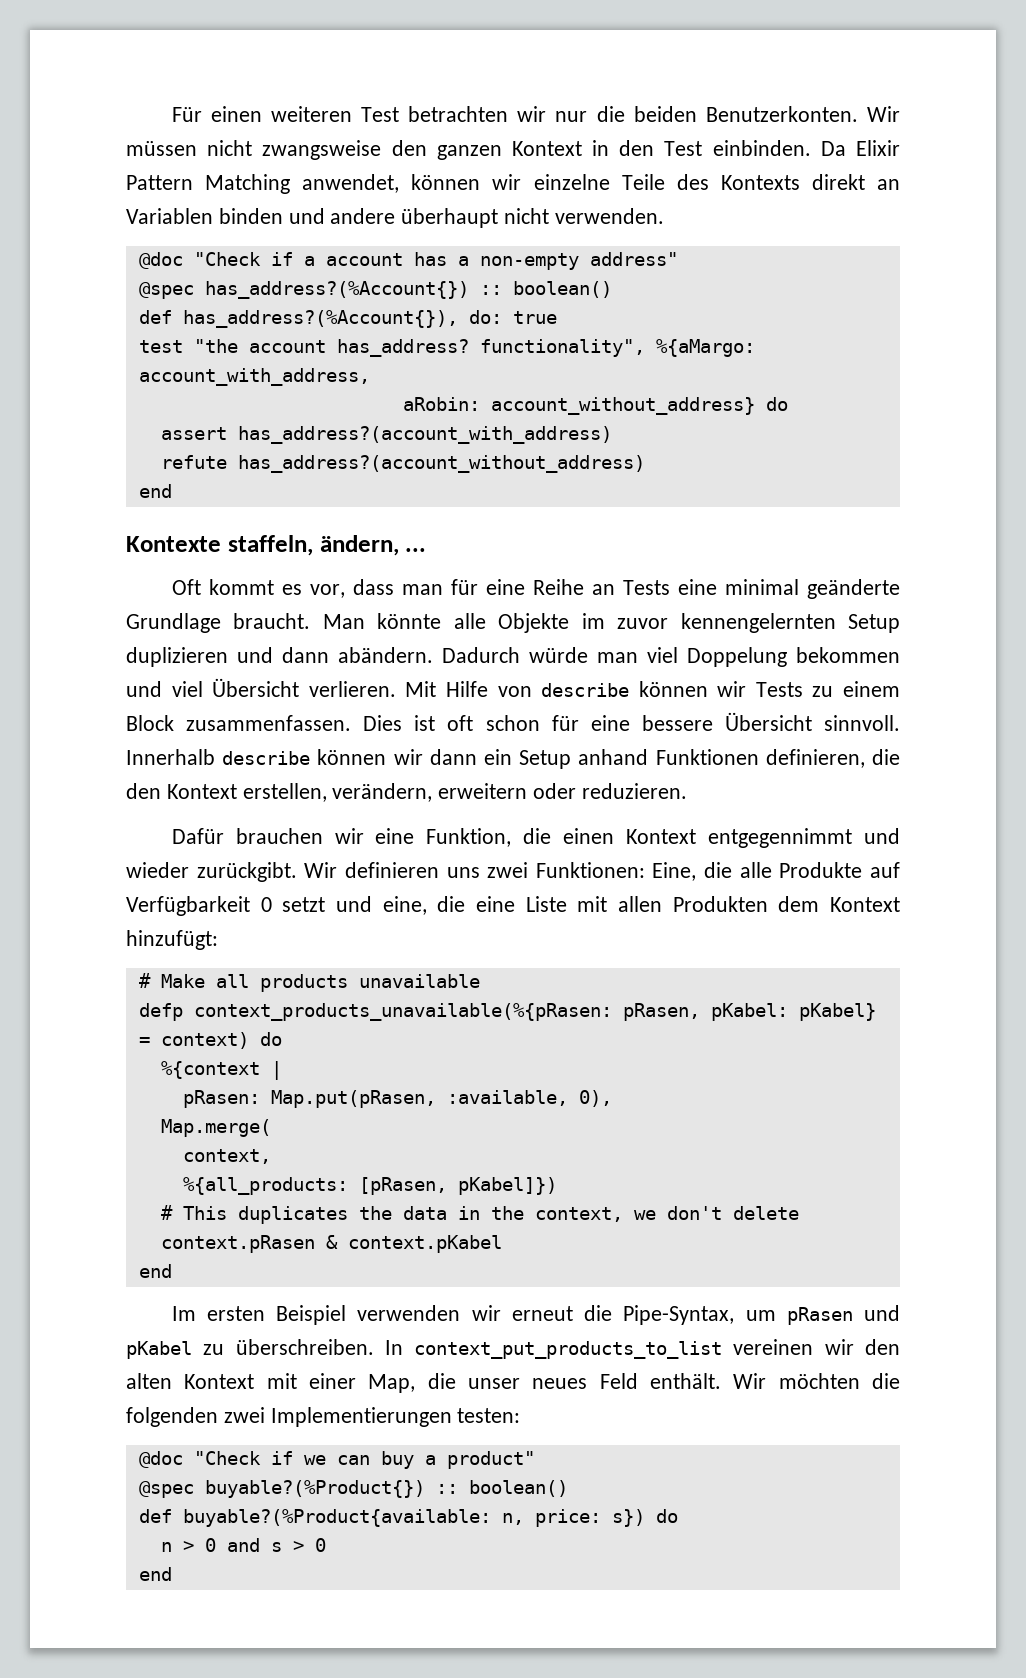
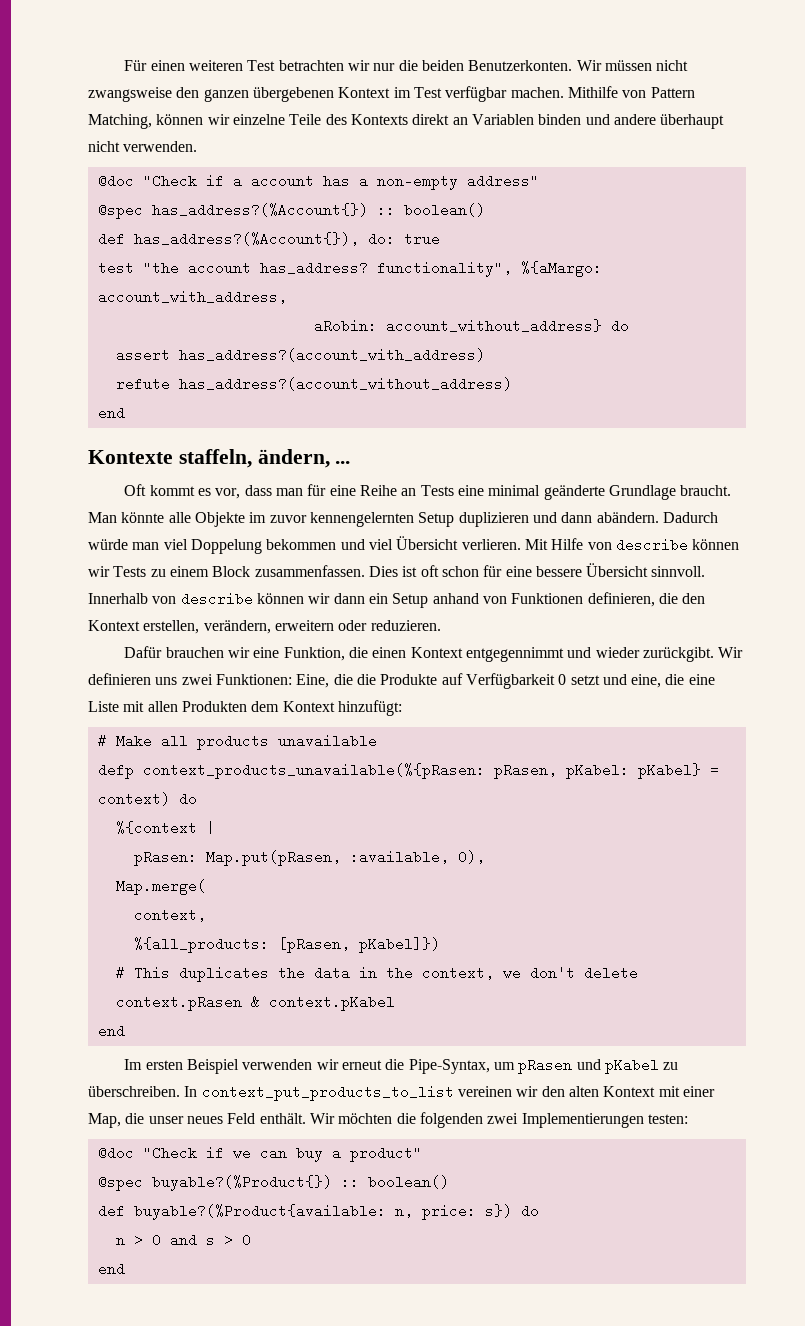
[511,140,900,156] [126,174,400,194] Kontext in den Test einbinden. Da Elixir Pattern Matching anwendet, -> [252,86,695,102] [88,114,152,129] übergebenen Kontext im Test verfügbar machen. Mithilfe von Pattern Matching,
(215, 757) none -> [152,596,177,604] von
(649, 757) none -> [482,596,507,604] von
[739,862,772,878] alle -> [356,674,376,685] die

